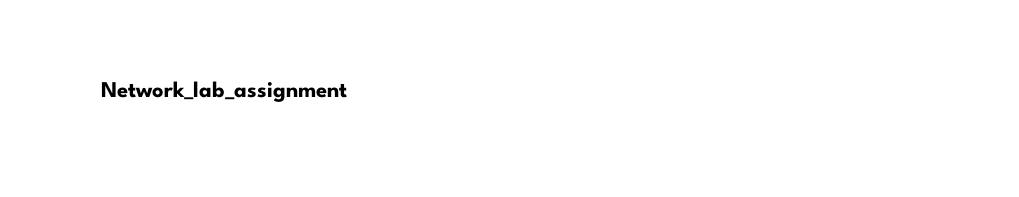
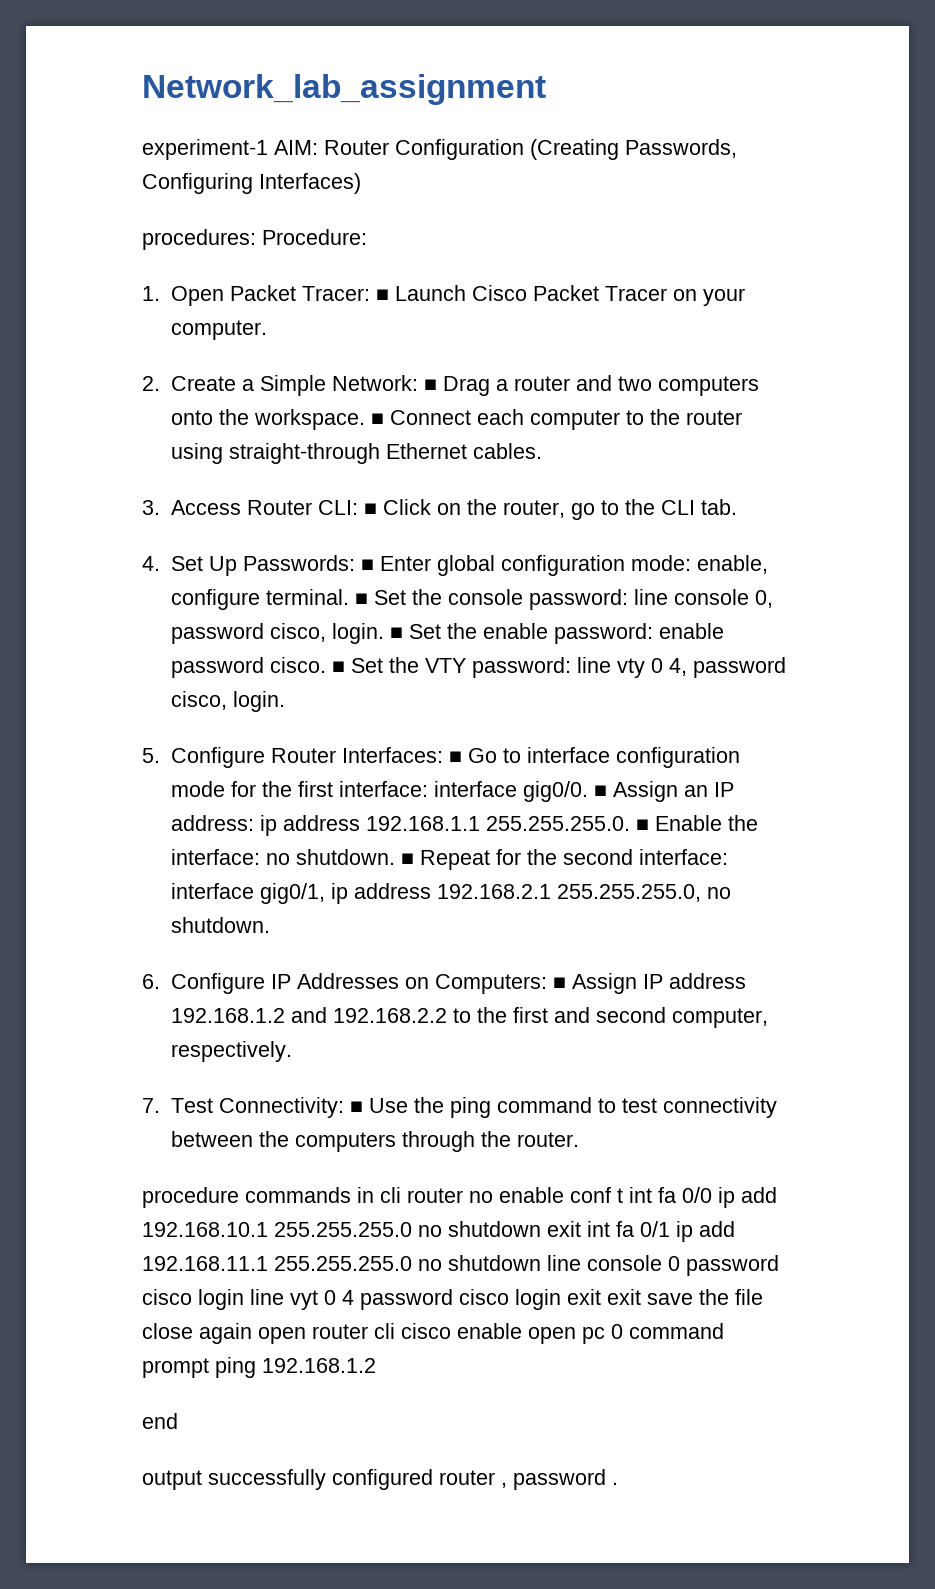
(347, 91) none -> [142,139,737,160] [142,173,361,194] [142,229,367,250] [142,285,745,306] [170,320,267,340] [142,375,759,396] [170,409,742,430] [170,443,542,464] [142,499,737,520] [142,555,768,576] [170,589,773,610] [170,623,724,644] [170,657,786,678] [170,691,285,712] [142,747,740,768] [170,781,734,802] [170,815,758,836] [170,849,728,870] [170,883,731,904] [170,917,270,933] [142,973,746,994] [170,1007,768,1028] [170,1041,292,1062] [142,1097,777,1118] [170,1131,579,1152] [142,1187,777,1208] [142,1221,735,1242] [142,1255,779,1276] [142,1289,763,1310] [142,1323,724,1344] [142,1357,376,1378] [142,1413,178,1429] [142,1469,618,1490] // experiment-1 AIM: Router Configuration (Creating Passwords, Configuring Interfaces) // procedures: Procedure: // 1. Open Packet Tracer: ■ Launch Cisco Packet Tracer on your computer. // 2. Create a Simple Network: ■ Drag a router and two computers onto the workspace. ■ Connect each computer to the router using straight-through Ethernet cables. // 3. Access Router CLI: ■ Click on the router, go to the CLI tab. // 4. Set Up Passwords: ■ Enter global configuration mode: enable, configure terminal. ■ Set the console password: line console 0, password cisco, login. ■ Set the enable password: enable password cisco. ■ Set the VTY password: line vty 0 4, password cisco, login. // 5. Configure Router Interfaces: ■ Go to interface configuration mode for the first interface: interface gig0/0. ■ Assign an IP address: ip address 192.168.1.1 255.255.255.0. ■ Enable the interface: no shutdown. ■ Repeat for the second interface: interface gig0/1, ip address 192.168.2.1 255.255.255.0, no shutdown. // 6. Configure IP Addresses on Computers: ■ Assign IP address 192.168.1.2 and 192.168.2.2 to the first and second computer, respectively. // 7. Test Connectivity: ■ Use the ping command to test connectivity between the computers through the router. // procedure commands in cli router no enable conf t int fa 0/0 ip add 192.168.10.1 255.255.255.0 no shutdown exit int fa 0/1 ip add 192.168.11.1 255.255.255.0 no shutdown line console 0 password cisco login line vyt 0 4 password cisco login exit exit save the file close again open router cli cisco enable open pc 0 command prompt ping 192.168.1.2 // end // output successfully configured router , password .

